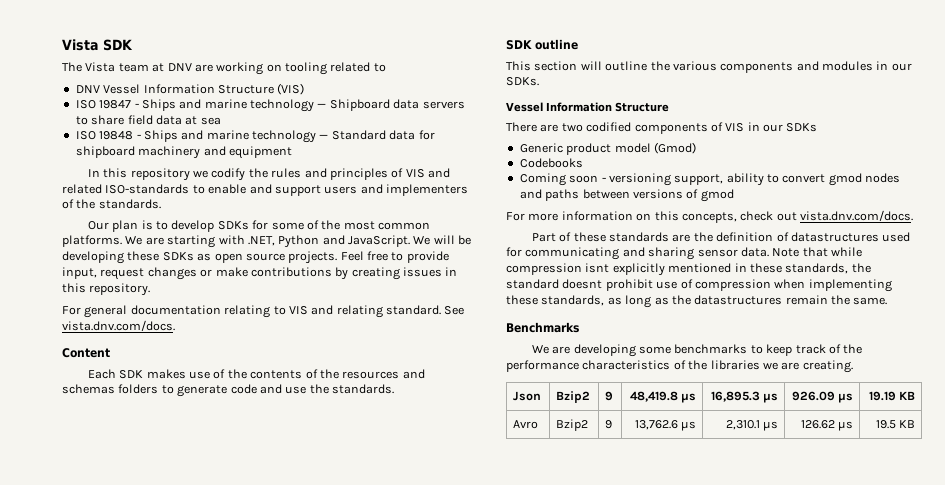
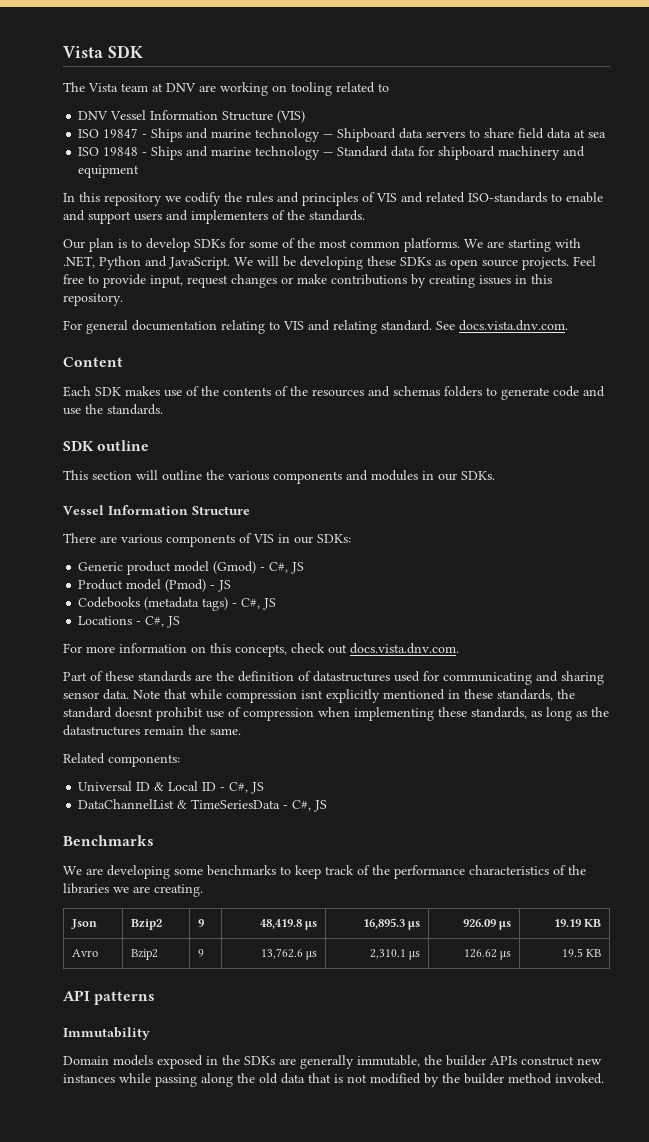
[62,320,175,331] vista.dnv.com/docs. -> [459,320,568,331] docs.vista.dnv.com.
[561,122,632,132] two codified -> [121,534,162,544] various
[786,123,818,132] SDKs -> [317,534,351,543] SDKs:
[519,158,583,168] [519,173,901,186] [519,189,734,202] // Codebooks // Coming soon - versioning support, ability to convert gmod nodes and paths between versions of gmod -> [260,562,305,574] [78,579,232,592] [78,597,277,611] [78,616,181,628] - C#, JS // Product model (Pmod) - JS // Codebooks (metadata tags) - C#, JS // Locations - C#, JS
[800,210,913,221] vista.dnv.com/docs. -> [350,643,459,654] docs.vista.dnv.com.
(888, 301) none -> [63,753,180,767] [78,781,265,794] [78,799,328,812] // Related components: // Universal ID & Local ID - C#, JS // DataChannelList & TimeSeriesData - C#, JS
(915, 424) none -> [63,990,156,1005] [63,1027,150,1040] [63,1055,602,1069] [63,1073,604,1087] // API patterns // Immutability // Domain models exposed in the SDKs are generally immutable, the builder APIs construct new instances while passing along the old data that is not modified by the builder method invoked.

